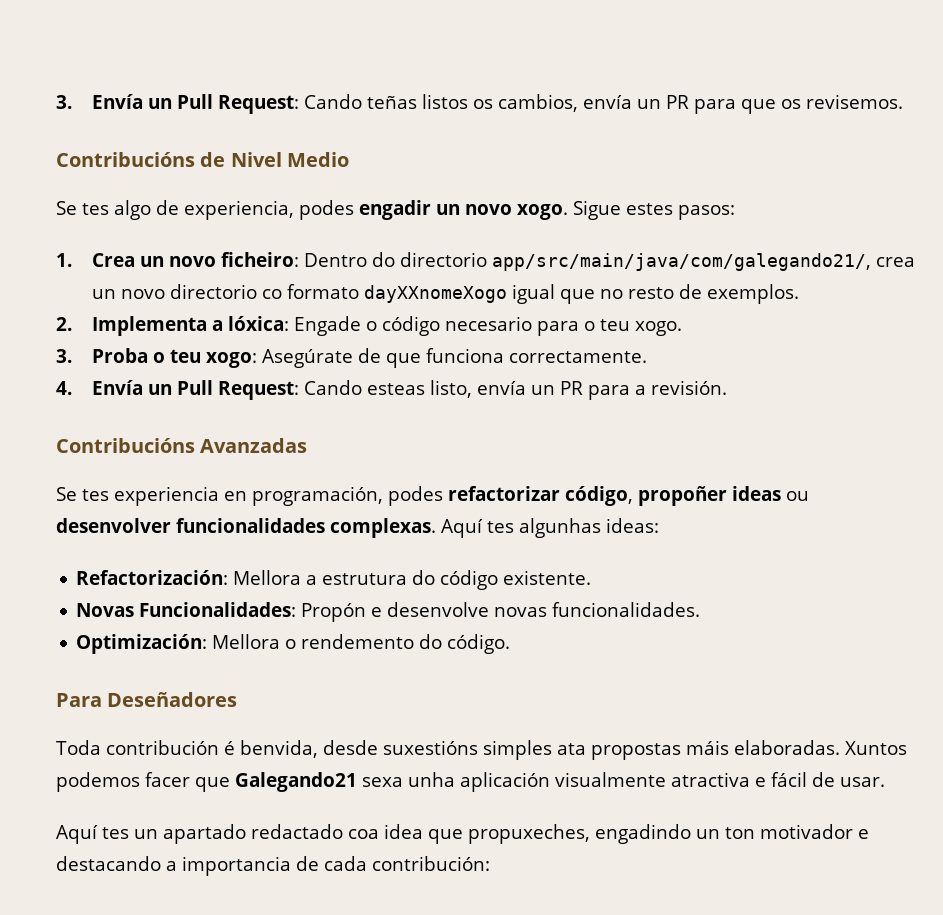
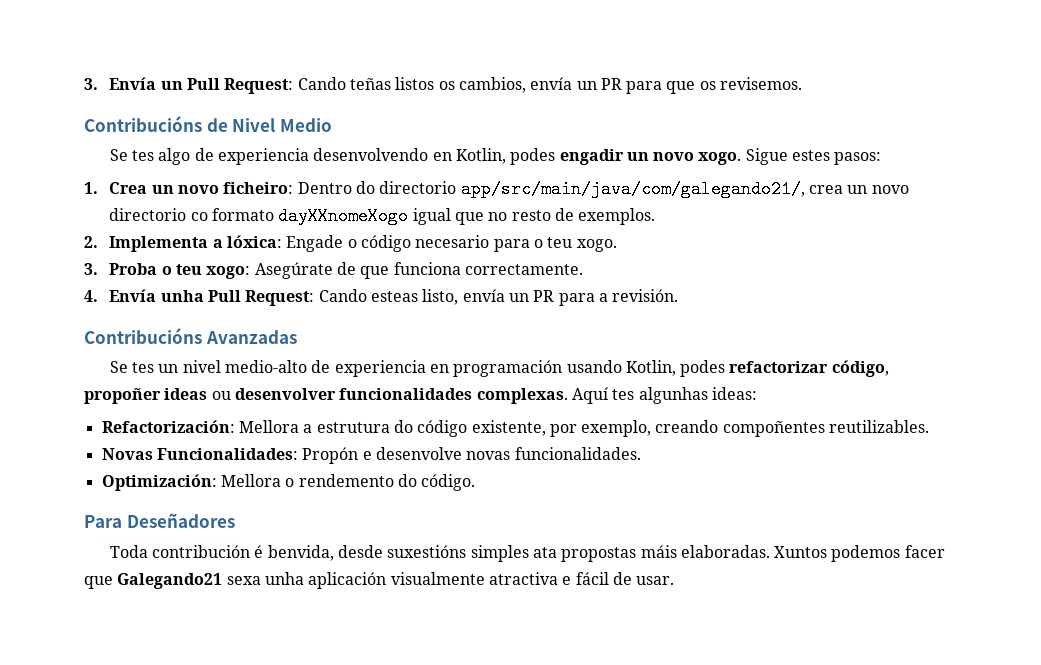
[184,200,294,220] experiencia, -> [217,148,506,165] experiencia desenvolvendo en Kotlin,
[147,384,172,395] un -> [160,290,204,302] unha
[114,486,383,506] experiencia en programación, -> [158,360,676,377] un nivel medio-alto de experiencia en programación usando Kotlin,
[503,570,592,585] existente. -> [471,420,930,437] existente, por exemplo, creando compoñentes reutilizables.
[56,824,869,844] [56,856,490,876] // Aquí tes un apartado redactado coa idea que propuxeches, engadindo un ton motivador e destacando a importancia de cada contribución: -> (675, 580) none

